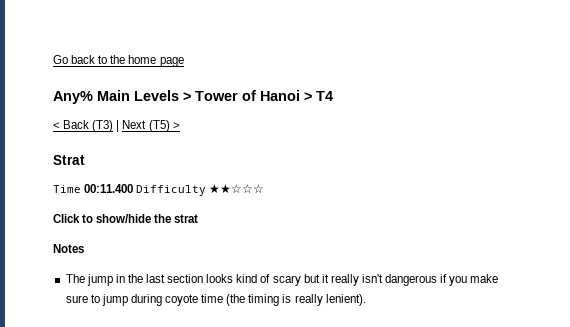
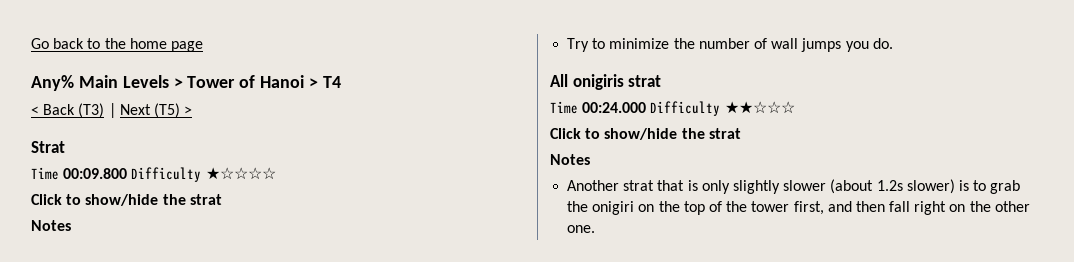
[84,184,134,193] 00:11.400 -> [63,167,276,182] [31,194,222,206] [31,220,71,231] [567,38,893,52] [550,74,662,90] [550,101,647,114] 00:09.800 Difficulty ★☆☆☆☆ // Click to show/hide the strat // Notes // Try to minimize the number of wall jumps you do. // All onigiris strat // Time 00:24.000
[65,274,499,286] [65,294,366,306] The jump in the last section looks kind of scary but it really isn't dangerous if you make sure to jump during coyote time (the timing is really lenient). -> [567,179,1021,194] [567,201,1030,215] [567,225,596,233] Another strat that is only slightly slower (about 1.2s slower) is to grab the onigiri on the top of the tower first, and then fall right on the other one.

